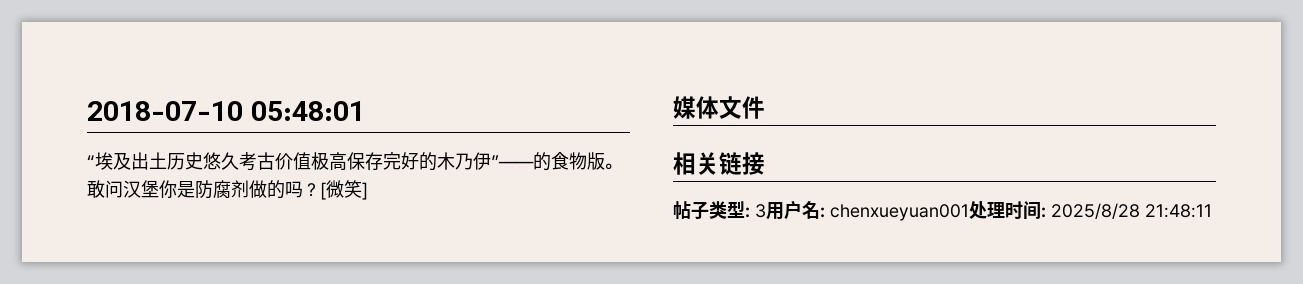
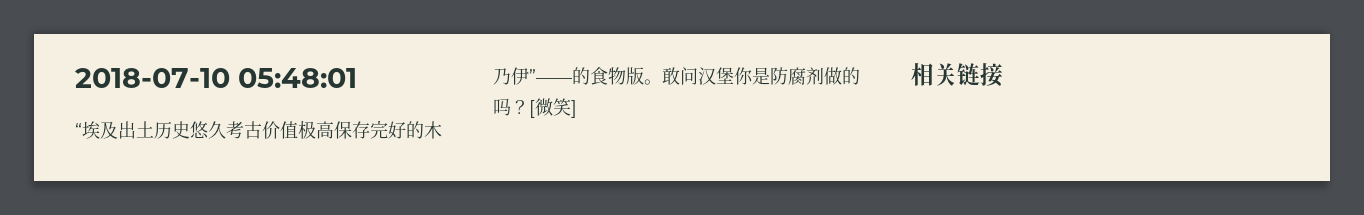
[673,96,765,119] // 媒体文件 -> (577, 109) none
[673,200,1212,221] // 帖子类型: 3用户名: chenxueyuan001处理时间: 2025/8/28 21:48:11 -> (1003, 75) none

